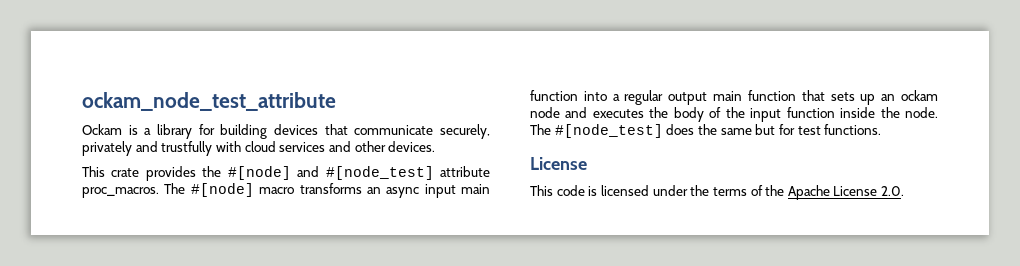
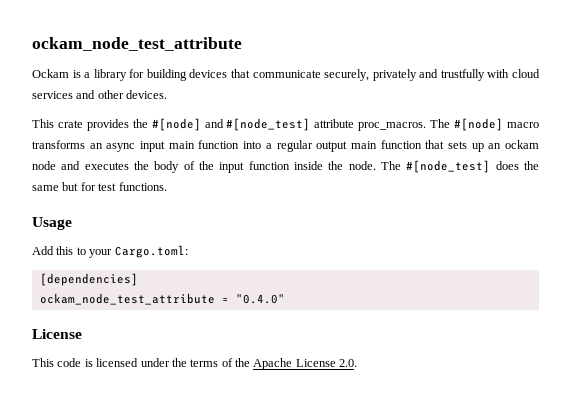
(882, 129) none -> [32,217,72,230] [32,245,188,258] [39,273,138,286] [39,293,285,305] // Usage // Add this to your Cargo.toml: // [dependencies] // ockam_node_test_attribute = "0.4.0"

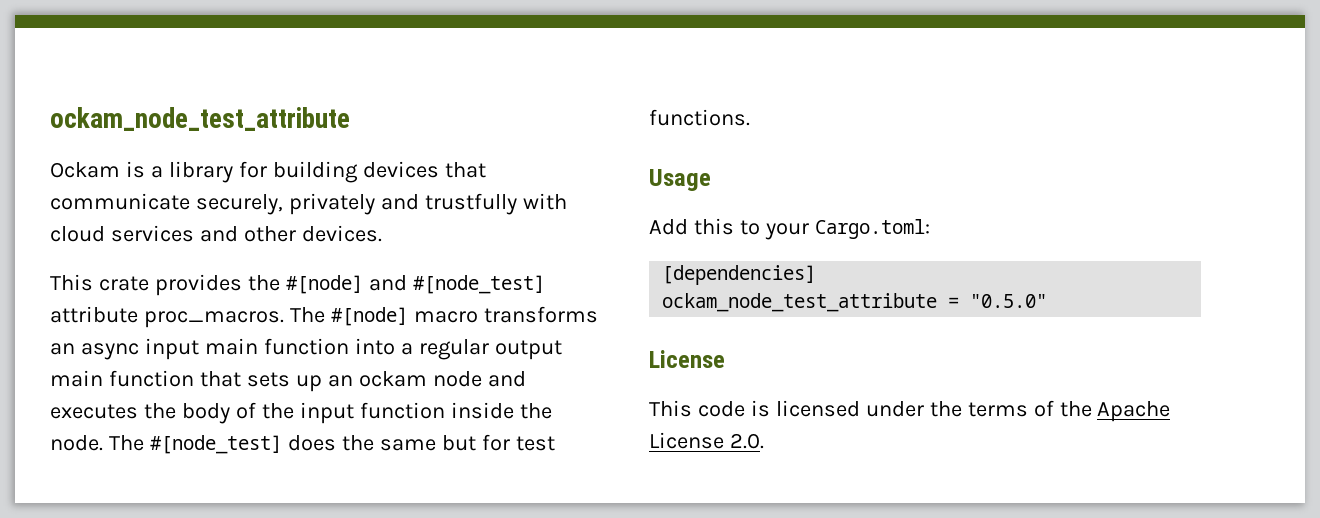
[235,294,285,304] "0.4.0" -> [970,294,1048,308] "0.5.0"

